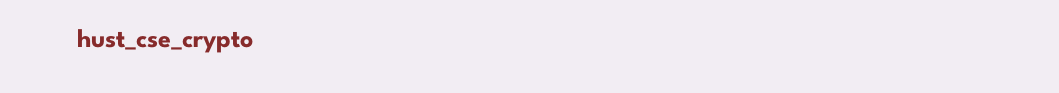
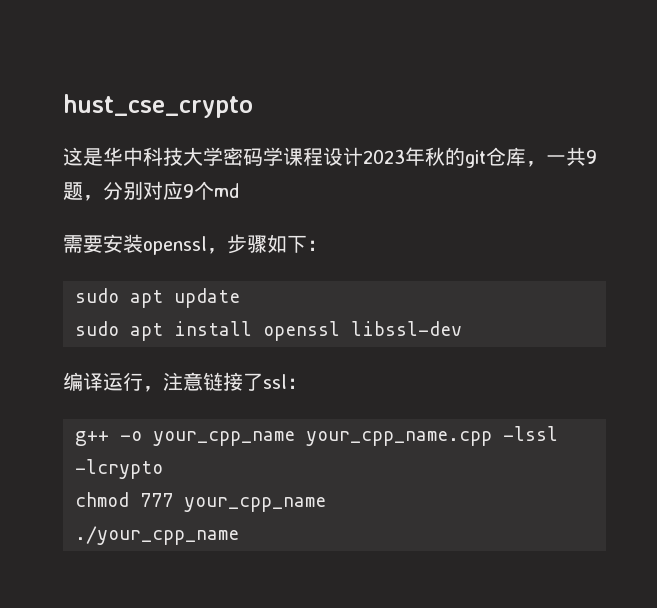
(253, 41) none -> [63,147,597,168] [63,181,239,201] [63,234,327,255] [75,288,240,308] [75,321,462,341] [63,372,307,392] [75,426,558,446] [75,459,163,479] [75,492,326,512] [75,526,239,545] // 这是华中科技大学密码学课程设计2023年秋的git仓库，一共9题，分别对应9个md // 需要安装openssl，步骤如下： // sudo apt update // sudo apt install openssl libssl-dev // 编译运行，注意链接了ssl： // g++ -o your_cpp_name your_cpp_name.cpp -lssl -lcrypto // chmod 777 your_cpp_name // ./your_cpp_name

